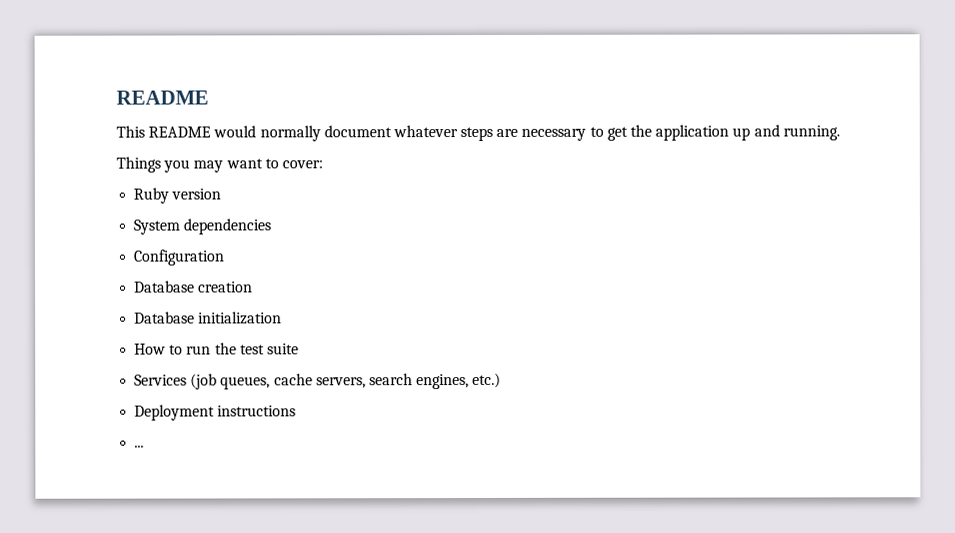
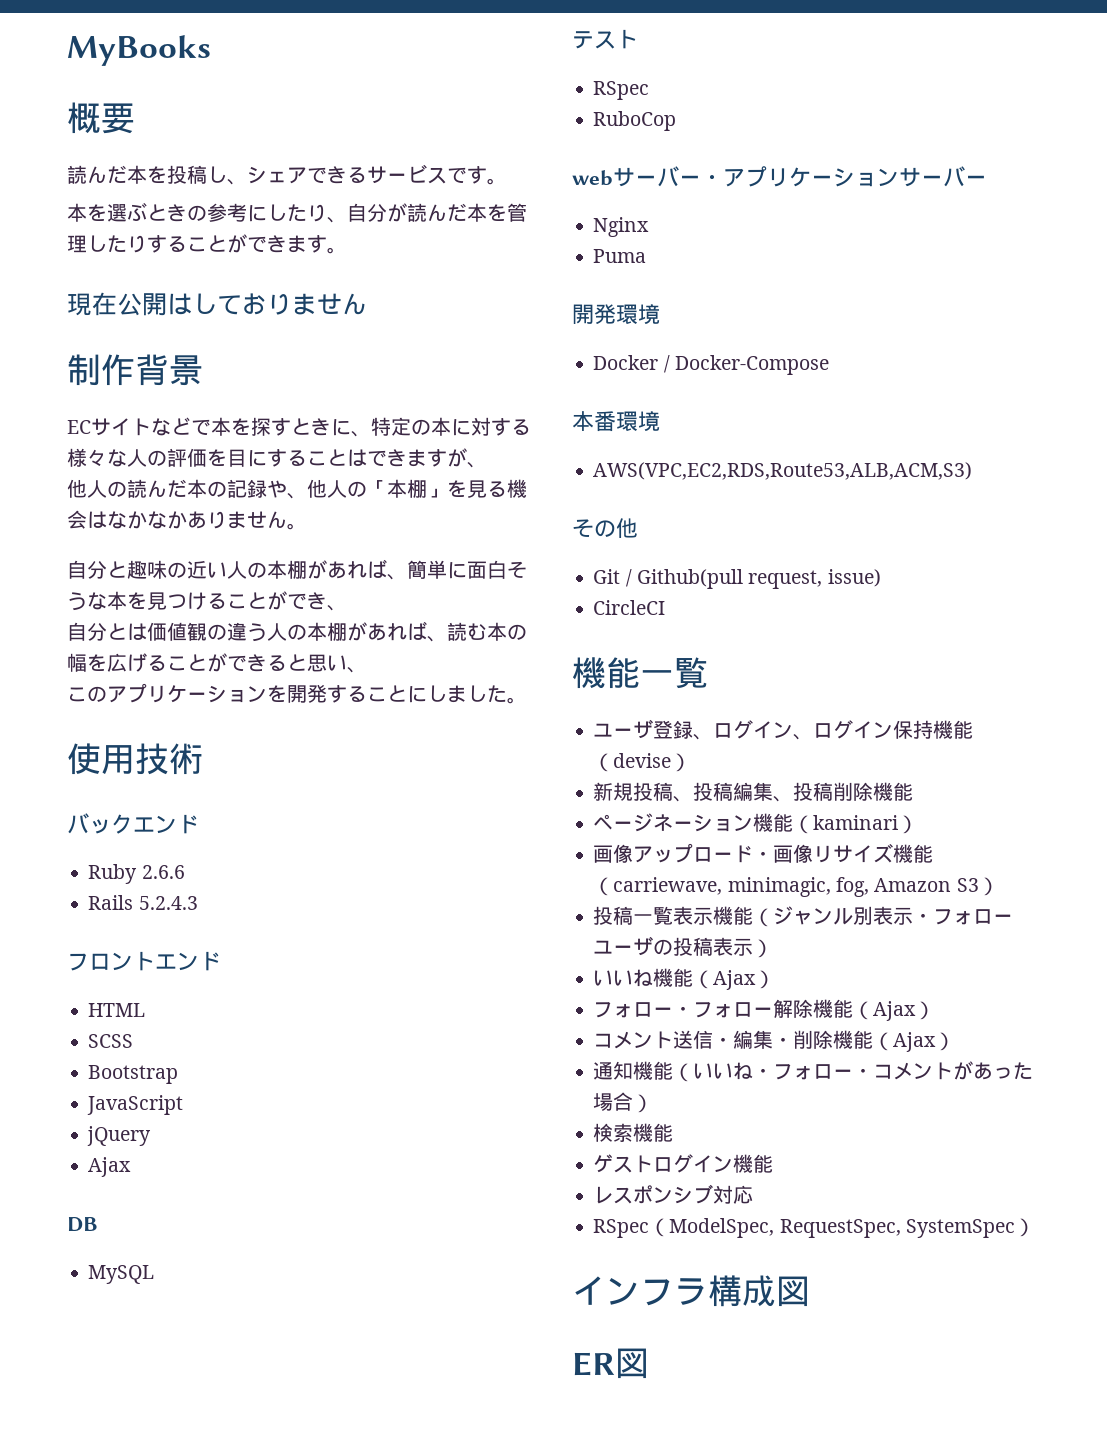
[116,90,209,105] [116,124,840,142] [116,156,323,173] [133,187,222,204] [133,218,272,235] [133,249,225,266] [134,280,254,293] [134,311,283,325] [134,342,299,355] [134,372,502,390] [134,404,297,421] [134,445,145,448] README // This README would normally document whatever steps are necessary to get the application up and running. // Things you may want to cover: // Ruby version // System dependencies // Configuration // Database creation // Database initialization // How to run the test suite // Services (job queues, cache servers, search engines, etc.) // Deployment instructions // ... -> [67,35,211,66] [67,102,135,134] [67,164,507,185] [67,202,527,223] [67,234,347,254] [67,292,367,316] [67,354,203,386] [67,417,531,437] [67,448,487,468] [67,479,527,499] [67,510,307,530] [67,559,527,580] [67,591,347,611] [67,621,527,642] [67,653,367,673] [67,683,527,704] [67,743,203,775] [67,813,199,834] [88,864,185,884] [88,895,198,910] [67,951,221,971] [88,1003,146,1017] [88,1034,134,1048] [88,1065,179,1084] [87,1095,184,1115] [87,1126,152,1146] [88,1157,132,1177] [67,1217,98,1232] [88,1265,155,1284] [572,29,638,49] [593,81,650,100] [593,111,677,131] [572,166,987,187] [593,217,650,237] [593,249,647,263] [572,304,660,325] [593,355,829,375] [572,411,660,432] [593,462,973,480] [572,518,638,538] [593,569,881,589] [593,600,666,615] [572,657,708,689] [593,719,974,740] [593,753,692,772] [593,782,914,802] [593,813,919,834] [593,843,934,863] [593,877,999,897] [593,906,1014,927] [593,936,774,958] [593,968,776,990] [593,999,936,1021] [593,1030,956,1052] [593,1061,1034,1082] [593,1092,654,1113] [593,1123,674,1142] [593,1154,774,1173] [593,1184,754,1204] [593,1218,1035,1238] [572,1275,810,1307] [572,1348,649,1379] MyBooks // 概要 // 読んだ本を投稿し、シェアできるサービスです。 // 本を選ぶときの参考にしたり、自分が読んだ本を管理したりすることができます。 // 現在公開はしておりません // 制作背景 // ECサイトなどで本を探すときに、特定の本に対する様々な人の評価を目にすることはできますが、 // 他人の読んだ本の記録や、他人の「本棚」を見る機会はなかなかありません。 // 自分と趣味の近い人の本棚があれば、簡単に面白そうな本を見つけることができ、 // 自分とは価値観の違う人の本棚があれば、読む本の幅を広げることができると思い、 // このアプリケーションを開発することにしました。 // 使用技術 // バックエンド // Ruby 2.6.6 // Rails 5.2.4.3 // フロントエンド // HTML // SCSS // Bootstrap // JavaScript // jQuery // Ajax // DB // MySQL // テスト // RSpec // RuboCop // webサーバー・アプリケーションサーバー // Nginx // Puma // 開発環境 // Docker / Docker-Compose // 本番環境 // AWS(VPC,EC2,RDS,Route53,ALB,ACM,S3) // その他 // Git / Github(pull request, issue) // CircleCI // 機能一覧 // ユーザ登録、ログイン、ログイン保持機能（devise） // 新規投稿、投稿編集、投稿削除機能 // ページネーション機能（kaminari） // 画像アップロード・画像リサイズ機能（carriewave, minimagic, fog, Amazon S3） // 投稿一覧表示機能（ジャンル別表示・フォローユーザの投稿表示） // いいね機能（Ajax） // フォロー・フォロー解除機能（Ajax） // コメント送信・編集・削除機能（Ajax） // 通知機能（いいね・フォロー・コメントがあった場合） // 検索機能 // ゲストログイン機能 // レスポンシブ対応 // RSpec（ModelSpec, RequestSpec, SystemSpec） // インフラ構成図 // ER図

